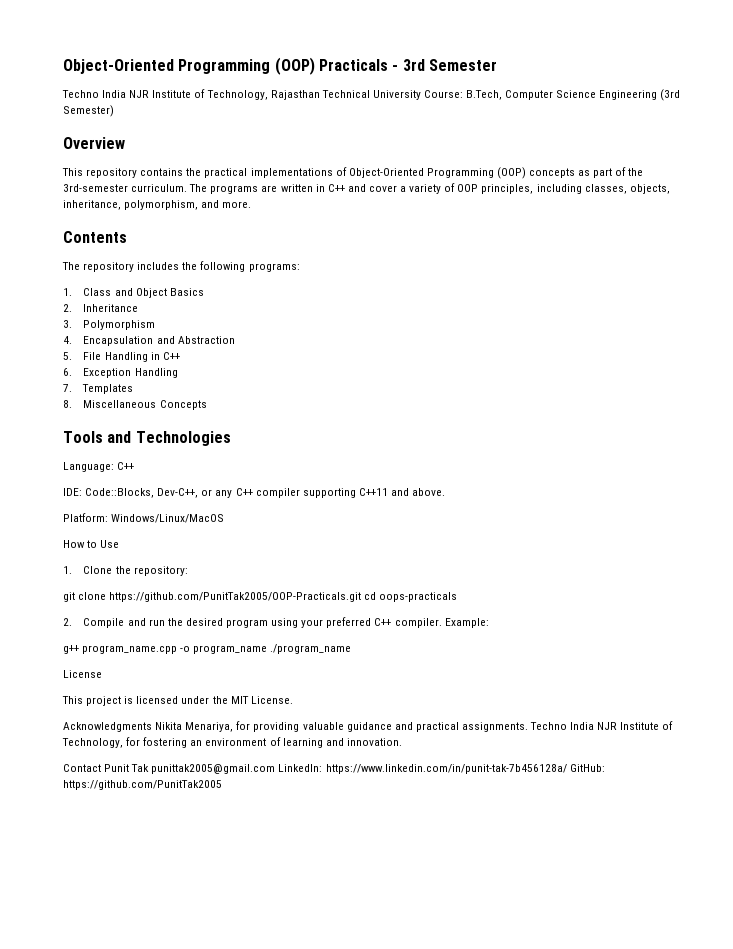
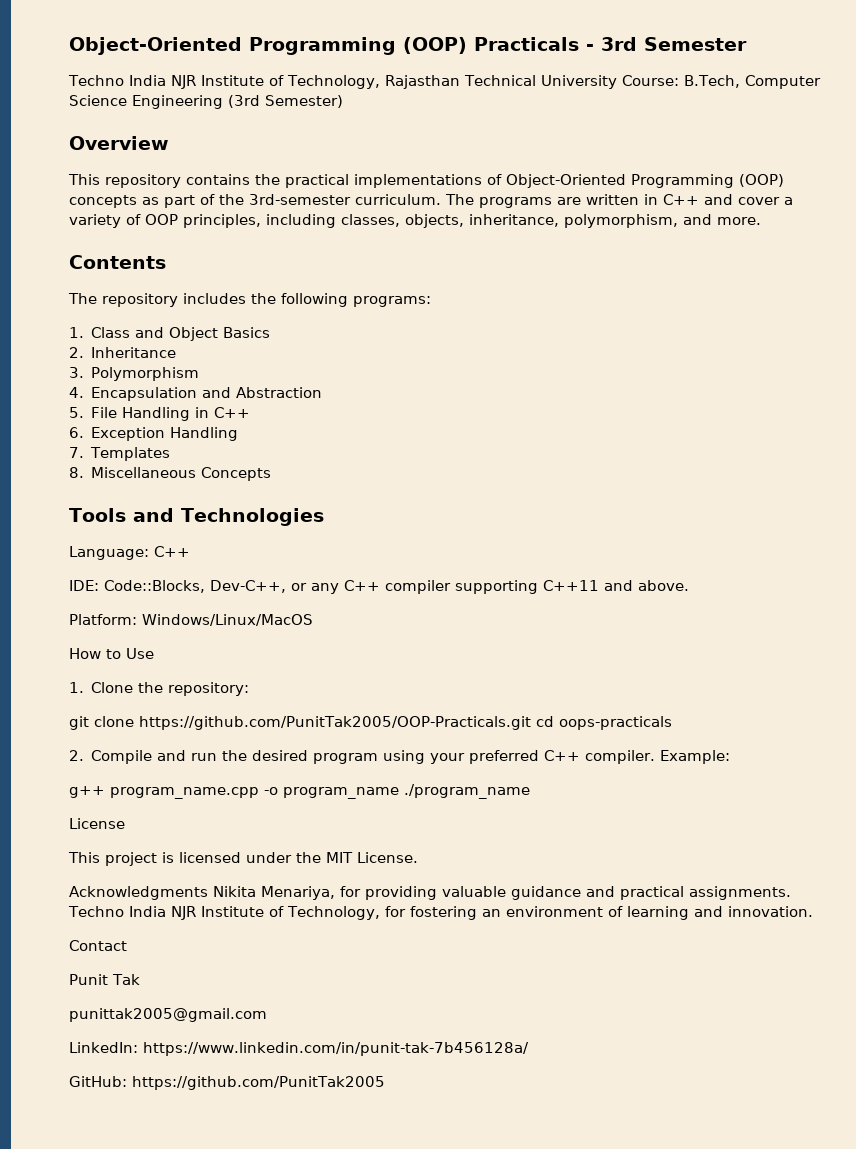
(101, 768) none -> (127, 945) //
(150, 768) none -> (140, 979) //
(276, 769) none -> (267, 1015) //
(567, 769) none -> (529, 1049) //

